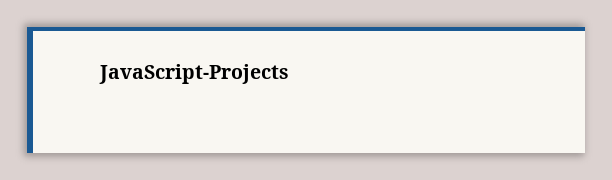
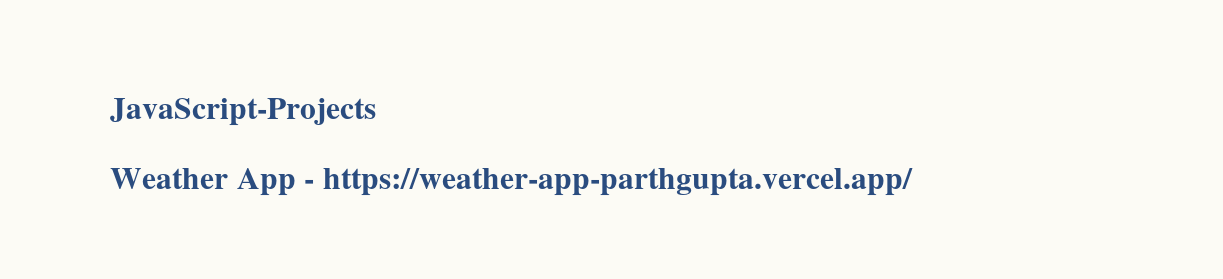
(289, 74) none -> [110,168,913,196] // Weather App - https://weather-app-parthgupta.vercel.app/

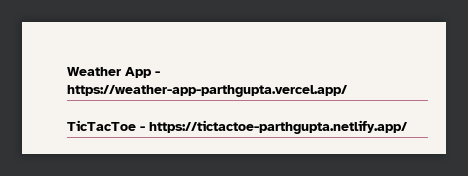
[110,98,376,126] JavaScript-Projects // -> (67, 71) none
(913, 182) none -> [67,120,407,134] // TicTacToe - https://tictactoe-parthgupta.netlify.app/

